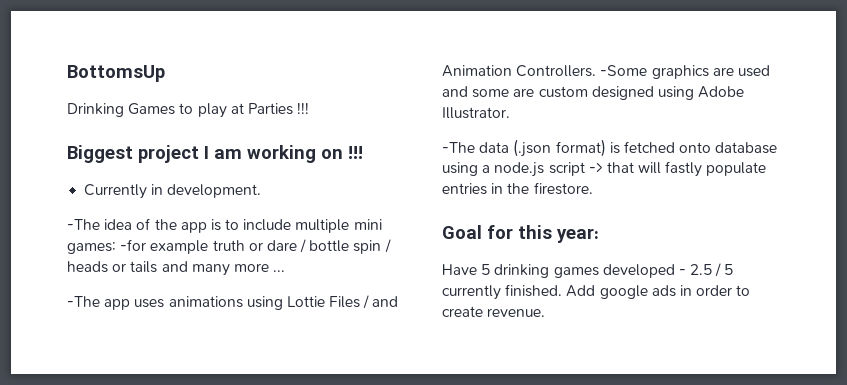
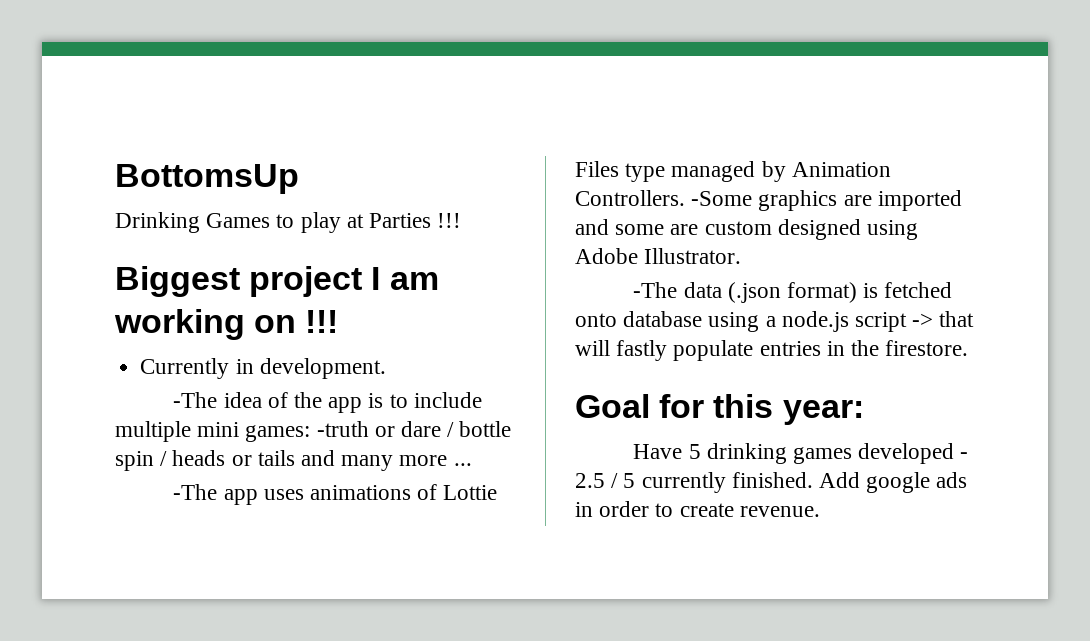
[120,239,245,254] -for example truth -> [316,421,369,437] -truth
[246,296,283,310] using -> [417,484,438,500] of
[363,295,399,309] / and -> [625,161,786,182] type managed by
[737,65,770,77] used -> [877,190,962,211] imported

